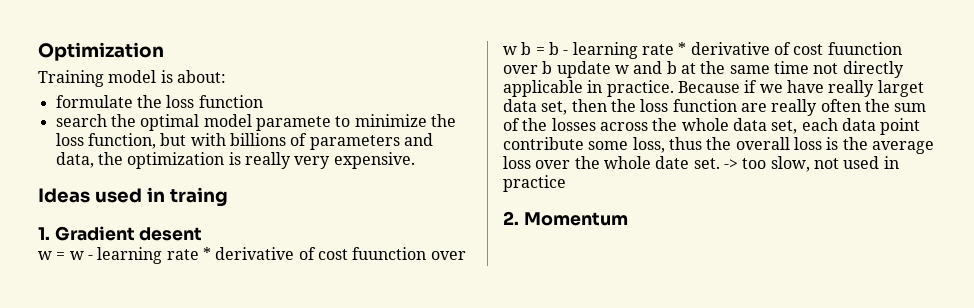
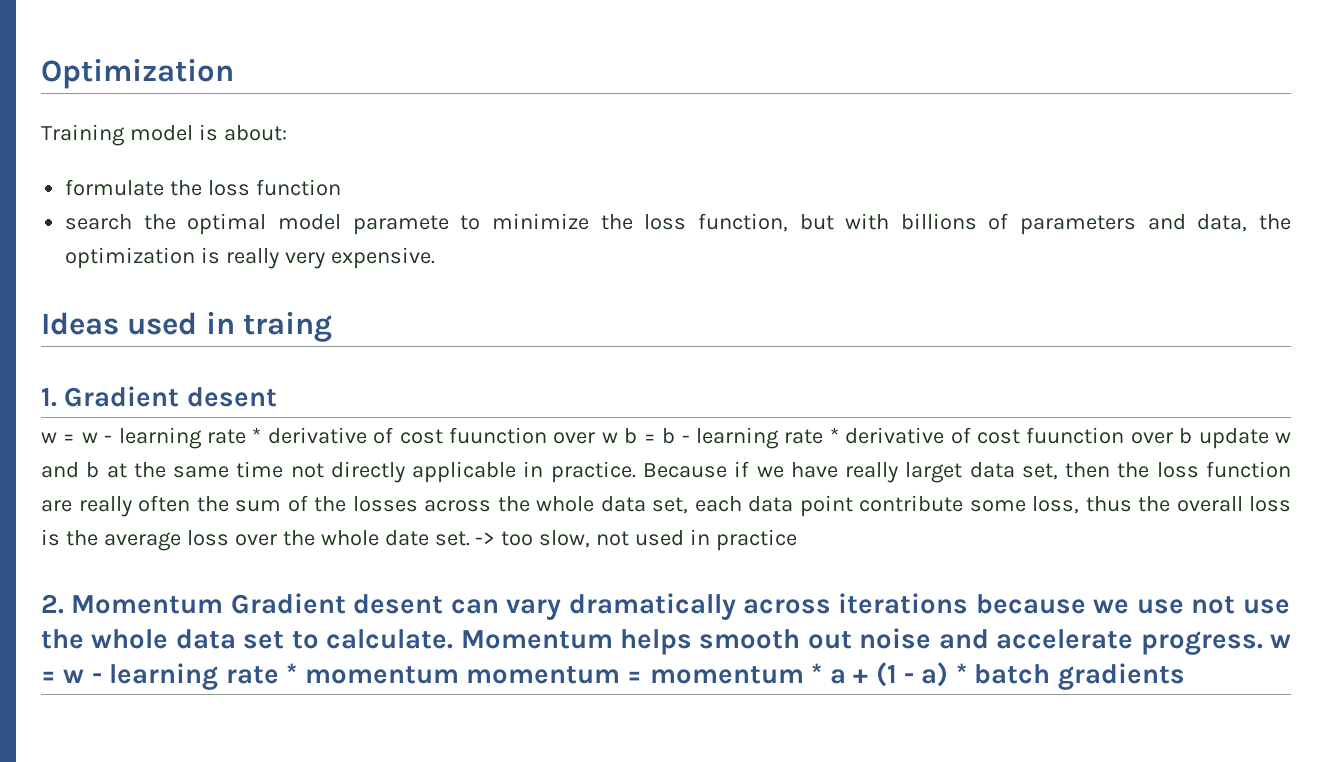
(628, 219) none -> [230,593,1290,620] [41,628,1291,655] [41,662,1185,690] Gradient desent can vary dramatically across iterations because we use not use the whole data set to calculate. Momentum helps smooth out noise and accelerate progress. w = w - learning rate * momentum momentum = momentum * a + (1 - a) * batch gradients

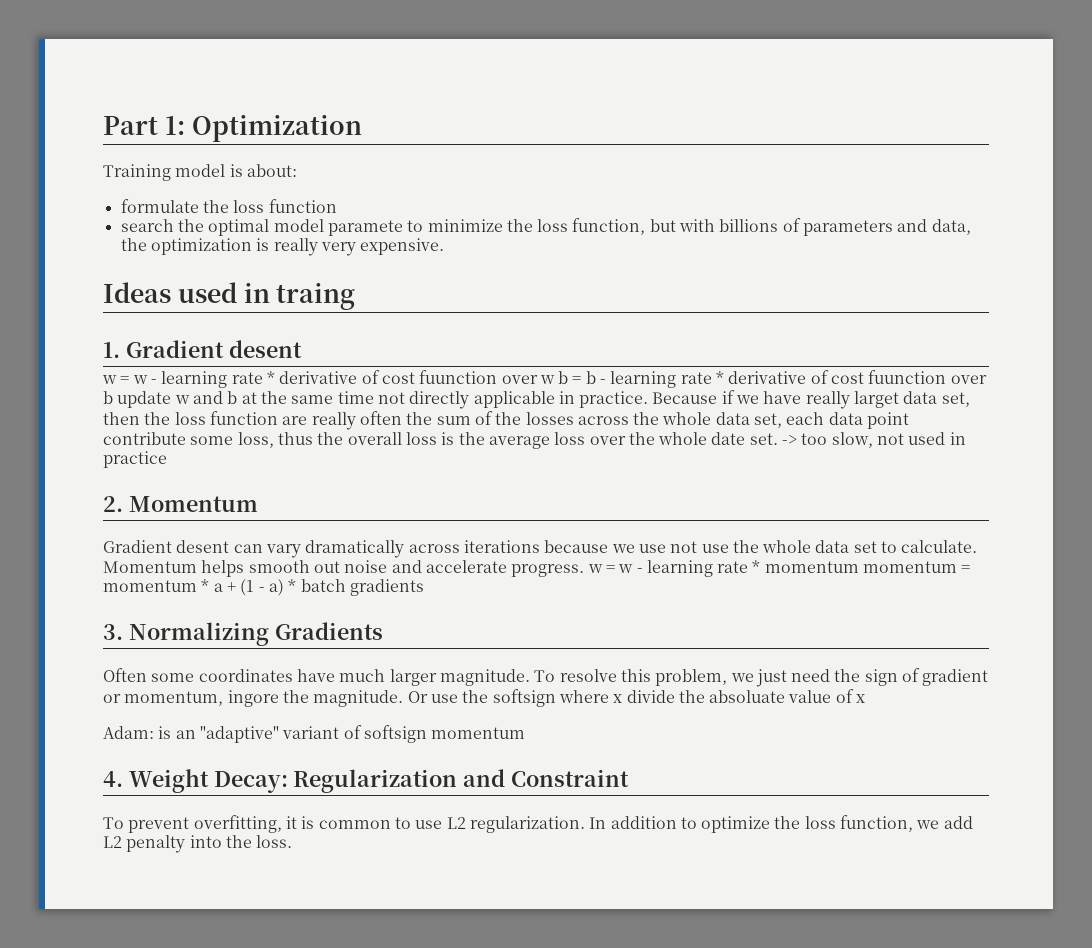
(41, 73) none -> [103,116,185,135] Part 1:
(224, 604) none -> (258, 504) //
(1185, 676) none -> [103,622,383,646] [103,668,989,687] [103,689,866,707] [103,725,526,743] [103,769,630,793] [103,815,973,833] [103,835,293,853] // 3. Normalizing Gradients // Often some coordinates have much larger magnitude. To resolve this problem, we just need the sign of gradient or momentum, ingore the magnitude. Or use the softsign where x divide the absoluate value of x // Adam: is an "adaptive" variant of softsign momentum // 4. Weight Decay: Regularization and Constraint // To prevent overfitting, it is common to use L2 regularization. In addition to optimize the loss function, we add L2 penalty into the loss.

